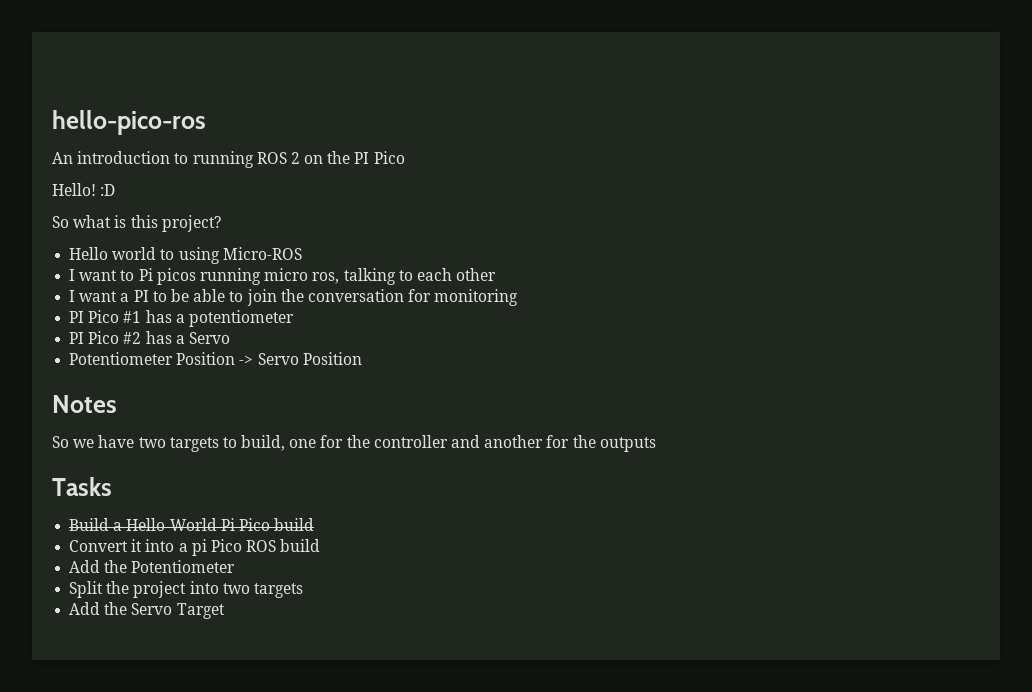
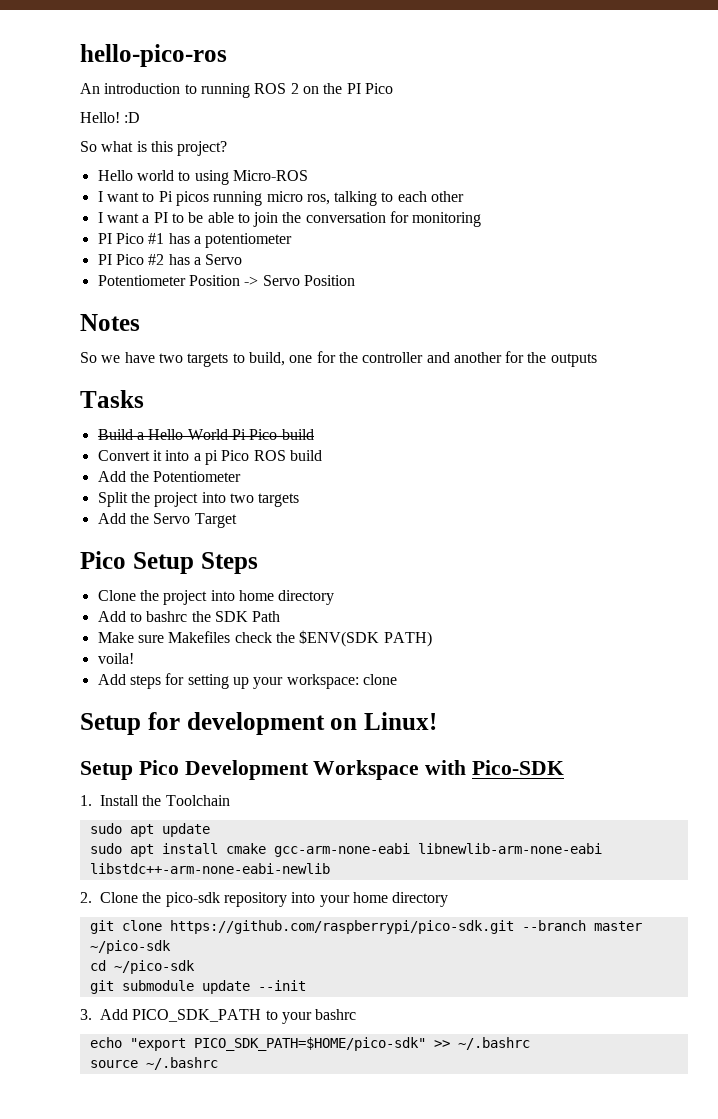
(225, 611) none -> [80,551,258,574] [97,590,335,605] [97,611,281,622] [97,630,432,647] [97,653,134,664] [97,673,397,689] [80,712,437,735] [80,760,565,780] [80,795,230,806] [89,823,210,837] [89,843,602,857] [89,863,330,874] [80,892,449,907] [89,920,642,934] [89,940,171,954] [89,960,195,974] [89,980,306,994] [80,1009,357,1024] [89,1037,530,1051] [89,1057,218,1070] // Pico Setup Steps // Clone the project into home directory // Add to bashrc the SDK Path // Make sure Makefiles check the $ENV(SDK PATH) // voila! // Add steps for setting up your workspace: clone // Setup for development on Linux! // Setup Pico Development Workspace with Pico-SDK // 1. Install the Toolchain // sudo apt update // sudo apt install cmake gcc-arm-none-eabi libnewlib-arm-none-eabi libstdc++-arm-none-eabi-newlib // 2. Clone the pico-sdk repository into your home directory // git clone https://github.com/raspberrypi/pico-sdk.git --branch master ~/pico-sdk // cd ~/pico-sdk // git submodule update --init // 3. Add PICO_SDK_PATH to your bashrc // echo "export PICO_SDK_PATH=$HOME/pico-sdk" >> ~/.bashrc // source ~/.bashrc

